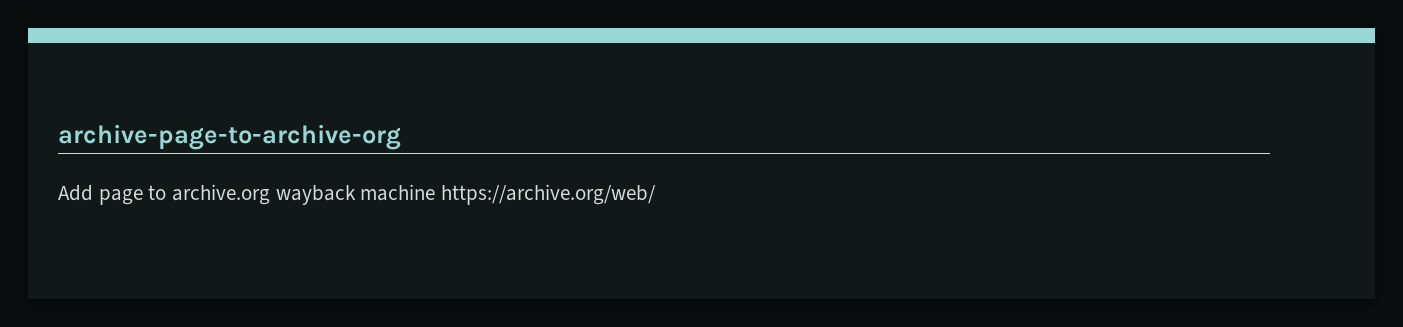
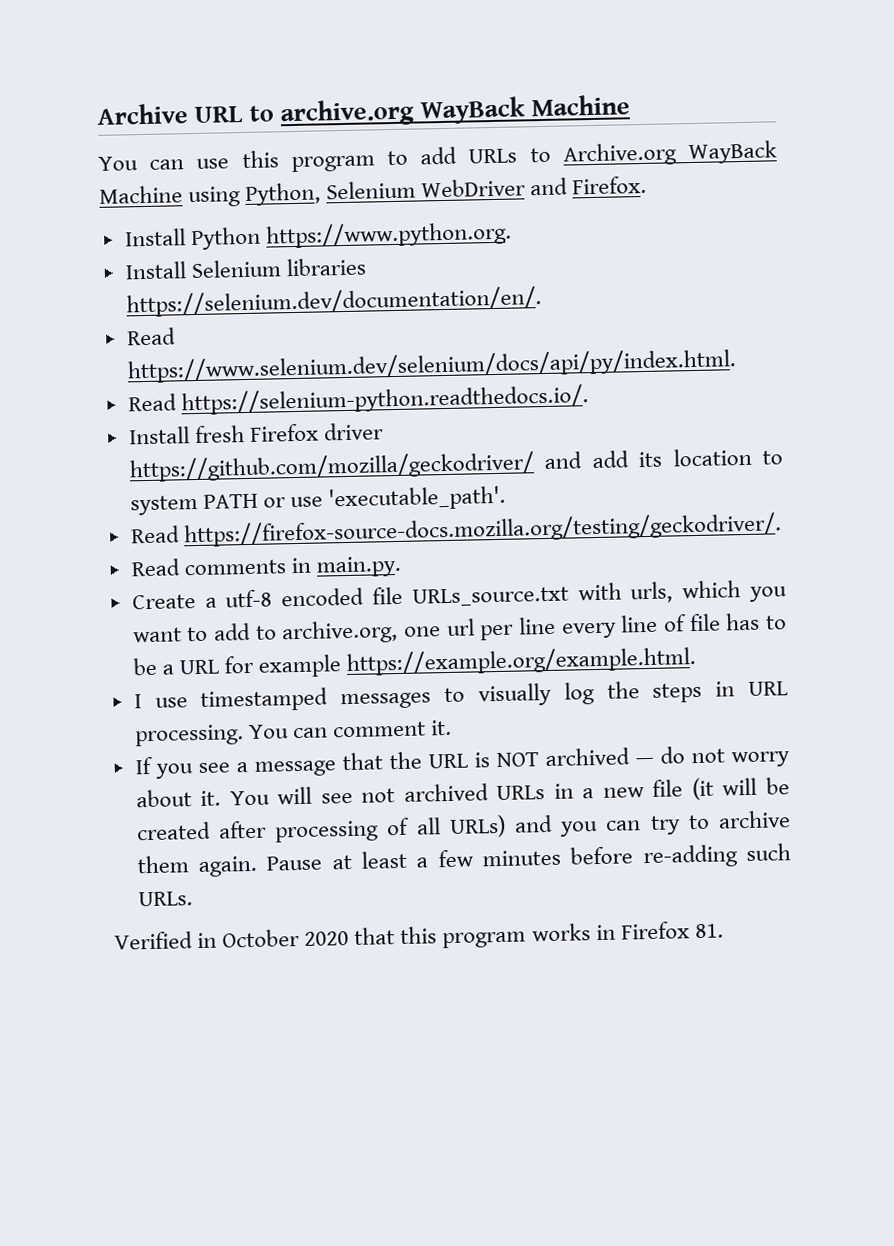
[58,124,401,150] [58,184,657,205] archive-page-to-archive-org // Add page to archive.org wayback machine https://archive.org/web/ -> [97,94,631,128] [98,140,777,173] [99,175,648,208] [124,220,512,251] [124,257,366,280] [125,286,542,318] [126,327,176,346] [126,348,737,384] [127,384,589,416] [128,422,384,445] [128,447,784,483] [129,485,507,516] [129,512,782,548] [130,555,402,578] [131,580,787,610] [132,612,788,645] [132,645,697,678] [133,681,789,712] [134,719,453,747] [134,746,790,779] [135,777,790,808] [135,810,791,843] [136,843,791,878] [137,891,193,907] [114,921,724,950] Archive URL to archive.org WayBack Machine // You can use this program to add URLs to Archive.org WayBack Machine using Python, Selenium WebDriver and Firefox. // Install Python https://www.python.org. // Install Selenium libraries https://selenium.dev/documentation/en/. // Read https://www.selenium.dev/selenium/docs/api/py/index.html. // Read https://selenium-python.readthedocs.io/. // Install fresh Firefox driver https://github.com/mozilla/geckodriver/ and add its location to system PATH or use 'executable_path'. // Read https://firefox-source-docs.mozilla.org/testing/geckodriver/. // Read comments in main.py. // Create a utf-8 encoded file URLs_source.txt with urls, which you want to add to archive.org, one url per line every line of file has to be a URL for example https://example.org/example.html. // I use timestamped messages to visually log the steps in URL processing. You can comment it. // If you see a message that the URL is NOT archived — do not worry about it. You will see not archived URLs in a new file (it will be created after processing of all URLs) and you can try to archive them again. Pause at least a few minutes before re-adding such URLs. // Verified in October 2020 that this program works in Firefox 81.

